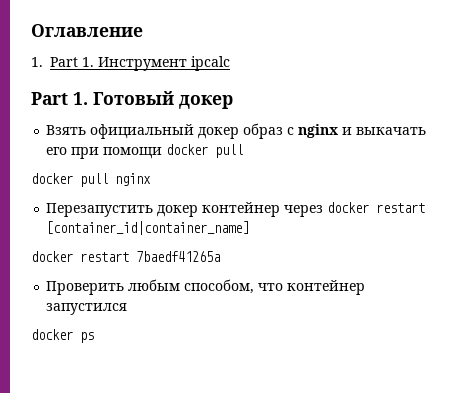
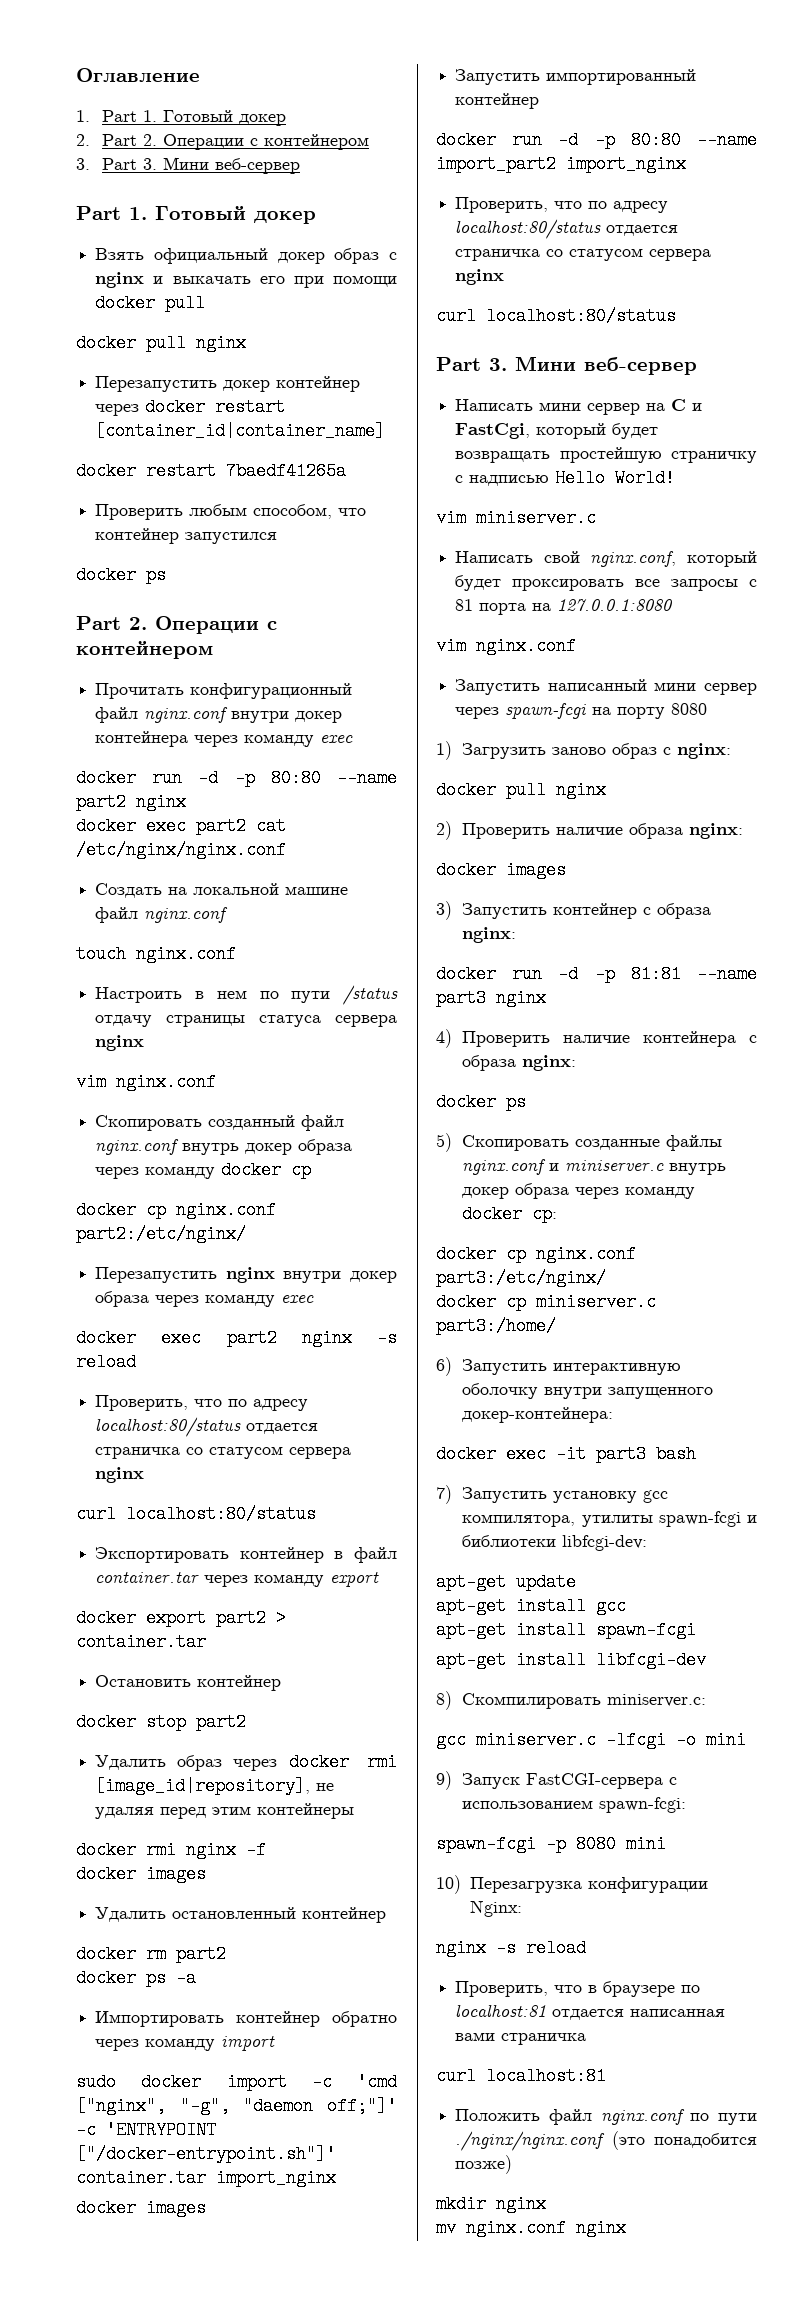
[98,56,230,71] Инструмент ipcalc -> [163,110,287,126] [76,134,370,150] [76,157,301,174] Готовый докер // 2. Part 2. Операции с контейнером // 3. Part 3. Мини веб-сервер
(94, 337) none -> [76,616,277,634] [76,641,213,659] [95,683,353,699] [95,707,343,723] [95,731,354,747] [76,769,397,787] [76,793,186,811] [76,817,286,835] [76,841,286,859] [95,883,349,898] [95,907,229,923] [76,945,236,963] [95,985,398,1005] [95,1015,397,1027] [95,1035,145,1051] [76,1073,216,1091] [95,1115,345,1131] [95,1139,353,1155] [95,1161,312,1179] [76,1201,276,1219] [76,1225,246,1243] [95,1267,397,1283] [95,1291,315,1307] [76,1329,397,1347] [76,1353,136,1371] [95,1395,309,1411] [95,1417,319,1437] [95,1446,352,1459] [95,1467,145,1483] [76,1505,316,1523] [95,1547,397,1563] [95,1572,380,1587] [76,1609,286,1627] [76,1633,206,1651] [95,1675,282,1691] [76,1713,246,1731] [95,1753,397,1771] [95,1777,335,1795] [95,1803,355,1819] [76,1841,266,1859] [76,1865,206,1883] [95,1907,387,1923] [76,1945,226,1963] [76,1969,196,1987] [95,2011,397,2027] [95,2036,276,2051] [76,2073,397,2091] [76,2097,397,2115] [76,2121,216,2139] [76,2145,336,2163] [76,2169,336,2187] [76,2199,206,2217] [455,69,697,85] [455,93,540,109] [436,131,757,149] [436,155,686,173] [455,197,669,213] [455,219,679,239] [455,248,712,261] [455,269,505,285] [436,307,676,325] [436,356,697,375] [455,399,703,415] [455,423,659,439] [455,447,757,463] [455,469,676,487] [436,509,596,527] [455,551,757,567] [455,575,757,591] [455,599,673,615] [436,637,576,655] [455,679,757,695] [455,703,708,719] [436,741,732,760] [436,781,606,799] [436,821,744,840] [436,861,566,879] [436,901,712,920] [462,927,517,943] [436,965,757,983] [436,989,546,1007] [436,1029,757,1048] [462,1055,577,1071] [436,1093,526,1111] [436,1133,723,1152] [462,1159,727,1175] [462,1183,696,1199] [462,1205,558,1223] [436,1245,636,1263] [436,1269,606,1287] [436,1293,656,1311] [436,1317,556,1335] [436,1357,682,1376] [462,1383,714,1399] [462,1407,614,1423] [436,1445,696,1463] [436,1485,669,1504] [462,1511,757,1527] [462,1535,648,1551] [436,1573,576,1591] [436,1597,626,1615] [436,1621,696,1639] [436,1651,706,1669] [436,1691,707,1710] [436,1731,746,1749] [436,1771,678,1790] [462,1797,687,1813] [436,1835,666,1853] [436,1875,708,1894] [469,1900,522,1917] [436,1939,586,1957] [455,1981,701,1997] [455,2004,726,2020] [455,2032,587,2045] [436,2067,606,2085] [455,2109,757,2125] [455,2131,757,2151] [455,2155,513,2174] [436,2195,546,2213] [436,2219,626,2237] // Part 2. Операции с контейнером // Прочитать конфигурационный файл nginx.conf внутри докер контейнера через команду exec // docker run -d -p 80:80 --name part2 nginx // docker exec part2 cat /etc/nginx/nginx.conf // Создать на локальной машине файл nginx.conf // touch nginx.conf // Настроить в нем по пути /status отдачу страницы статуса сервера nginx // vim nginx.conf // Скопировать созданный файл nginx.conf внутрь докер образа через команду docker cp // docker cp nginx.conf part2:/etc/nginx/ // Перезапустить nginx внутри докер образа через команду exec // docker exec part2 nginx -s reload // Проверить, что по адресу localhost:80/status отдается страничка со статусом сервера nginx // curl localhost:80/status // Экспортировать контейнер в файл container.tar через команду export // docker export part2 > container.tar // Остановить контейнер // docker stop part2 // Удалить образ через docker rmi [image_id|repository], не удаляя перед этим контейнеры // docker rmi nginx -f // docker images // Удалить остановленный контейнер // docker rm part2 // docker ps -a // Импортировать контейнер обратно через команду import // sudo docker import -c 'cmd ["nginx", "-g", "daemon off;"]' -c 'ENTRYPOINT ["/docker-entrypoint.sh"]' container.tar import_nginx // docker images // Запустить импортированный контейнер // docker run -d -p 80:80 --name import_part2 import_nginx // Проверить, что по адресу localhost:80/status отдается страничка со статусом сервера nginx // curl localhost:80/status // Part 3. Мини веб-сервер // Написать мини сервер на C и FastCgi, который будет возвращать простейшую страничку с надписью Hello World! // vim miniserver.c // Написать свой nginx.conf, который будет проксировать все запросы с 81 порта на 127.0.0.1:8080 // vim nginx.conf // Запустить написанный мини сервер через spawn-fcgi на порту 8080 // 1) Загрузить заново образ с nginx: // docker pull nginx // 2) Проверить наличие образа nginx: // docker images // 3) Запустить контейнер с образа nginx: // docker run -d -p 81:81 --name part3 nginx // 4) Проверить наличие контейнера с образа nginx: // docker ps // 5) Скопировать созданные файлы nginx.conf и miniserver.c внутрь докер образа через команду docker cp: // docker cp nginx.conf part3:/etc/nginx/ // docker cp miniserver.c part3:/home/ // 6) Запустить интерактивную оболочку внутри запущенного докер-контейнера: // docker exec -it part3 bash // 7) Запустить установку gcc компилятора, утилиты spawn-fcgi и библиотеки libfcgi-dev: // apt-get update // apt-get install gcc // apt-get install spawn-fcgi // apt-get install libfcgi-dev // 8) Скомпилировать miniserver.c: // gcc miniserver.c -lfcgi -o mini // 9) Запуск FastCGI-сервера с использованием spawn-fcgi: // spawn-fcgi -p 8080 mini // 10) Перезагрузка конфигурации Nginx: // nginx -s reload // Проверить, что в браузере по localhost:81 отдается написанная вами страничка // curl localhost:81 // Положить файл nginx.conf по пути ./nginx/nginx.conf (это понадобится позже) // mkdir nginx // mv nginx.conf nginx

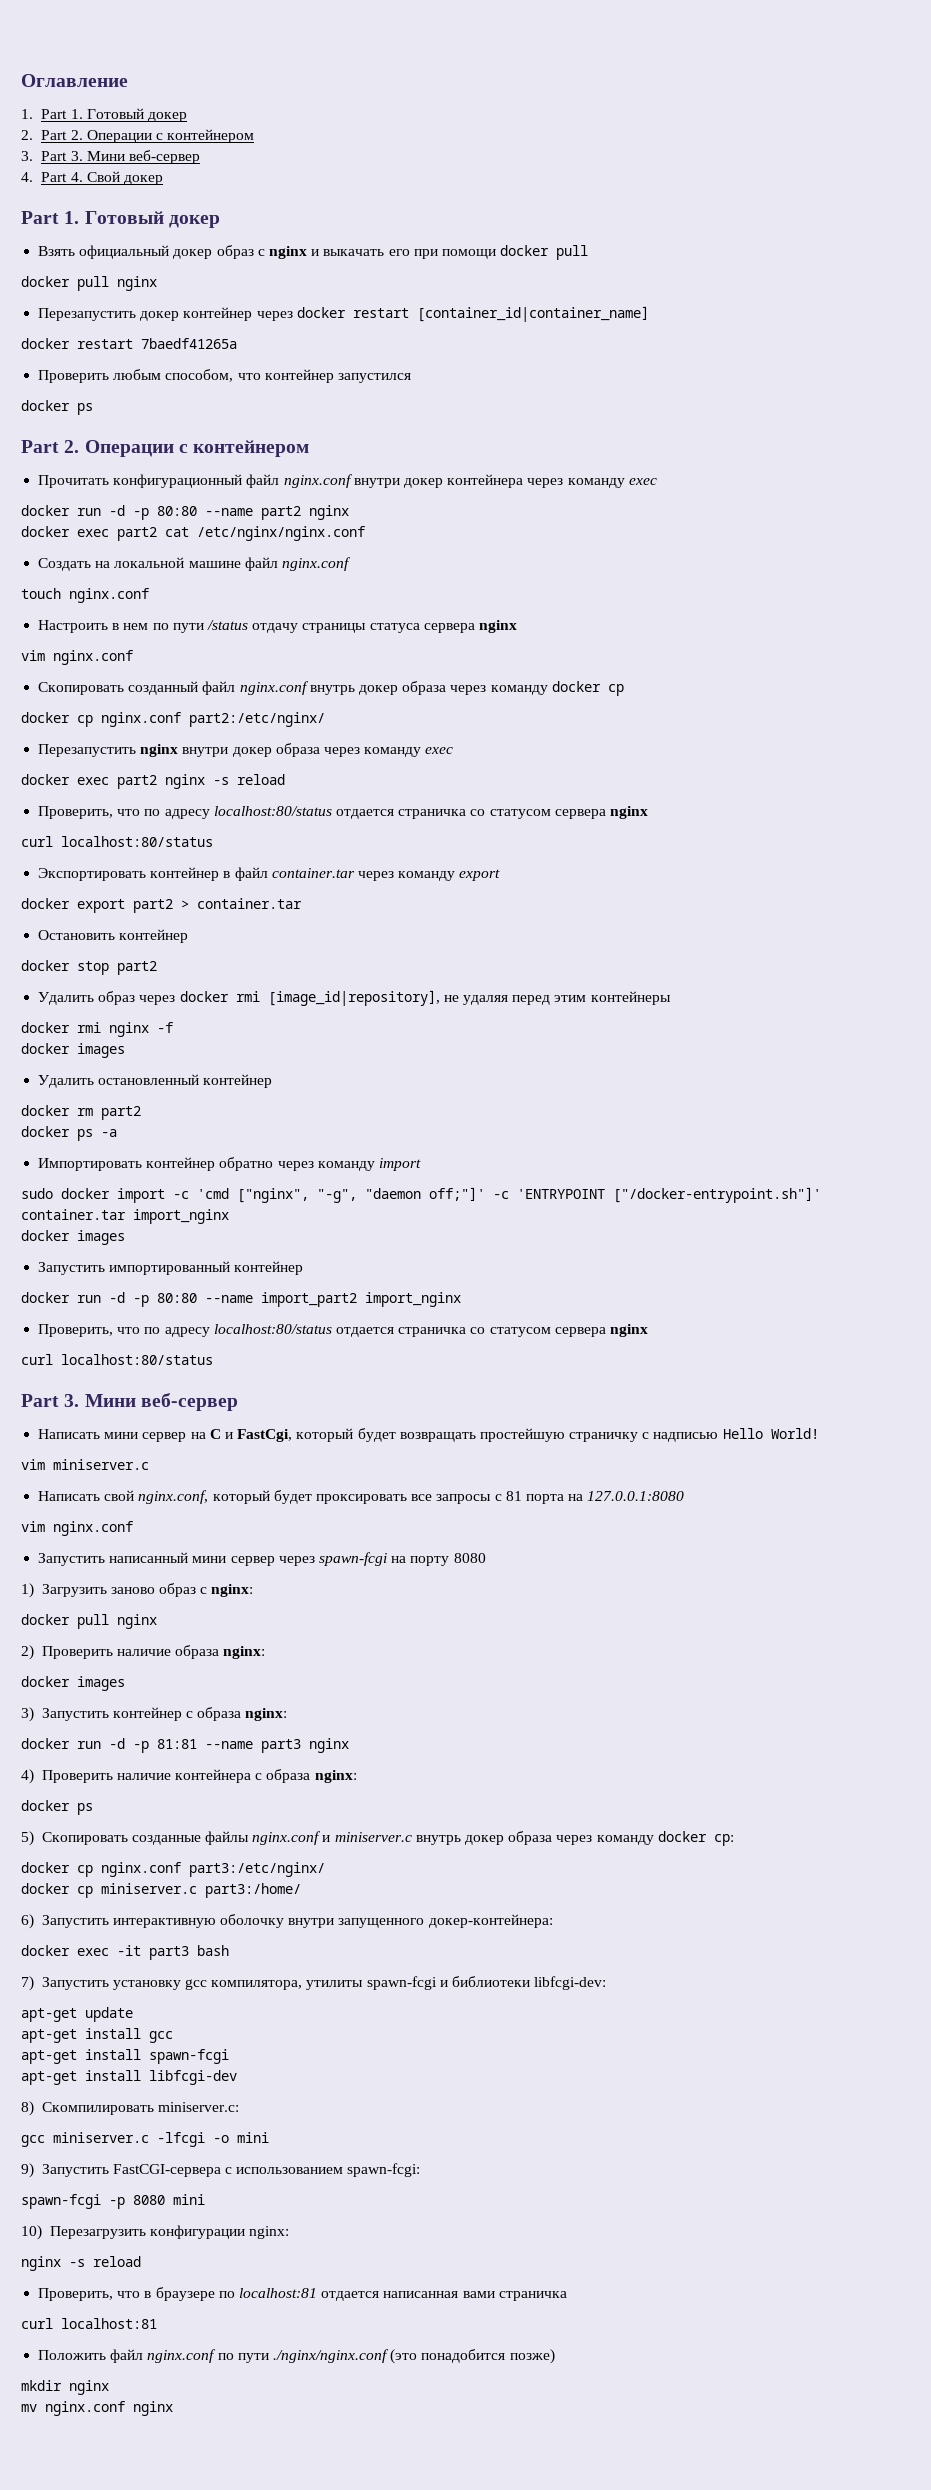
(301, 166) none -> [21,171,163,185] // 4. Part 4. Свой докер
[462,1773,521,1789] Запуск -> [41,2164,109,2177] Запустить
[469,1877,708,1893] [469,1900,522,1917] Перезагрузка конфигурации Nginx: -> [49,2225,290,2239] Перезагрузить конфигурации nginx:

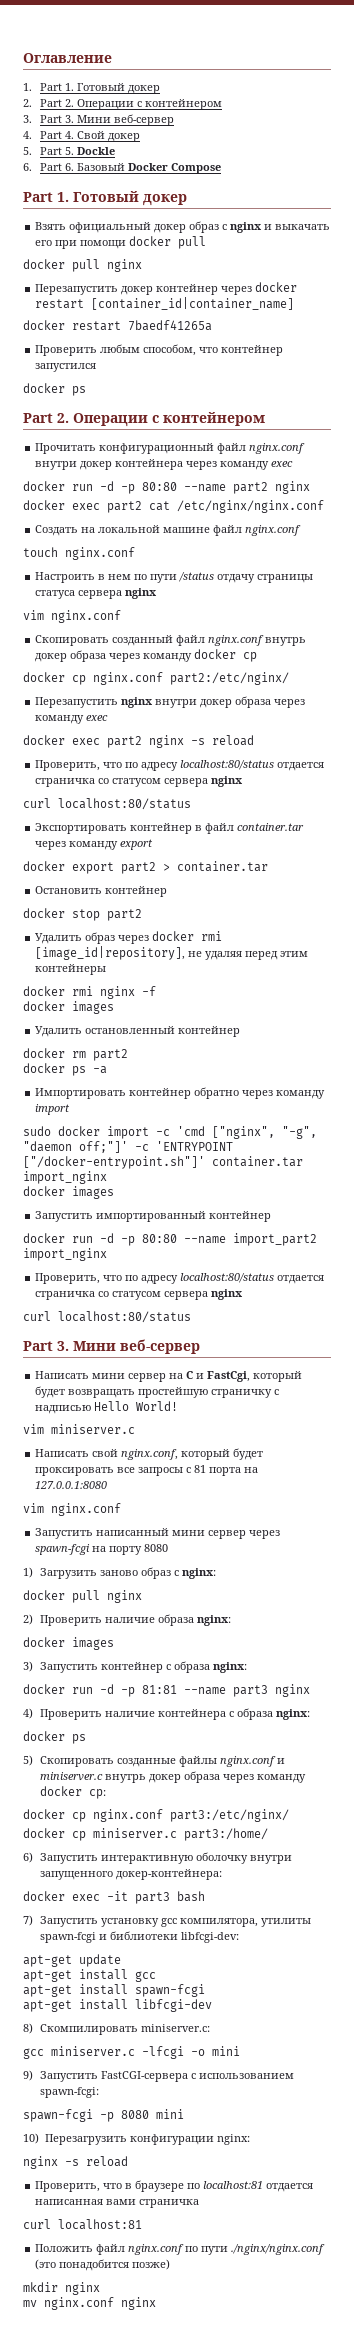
(163, 180) none -> [23,147,115,155] [23,163,221,174] // 5. Part 5. Dockle // 6. Part 6. Базовый Docker Compose

